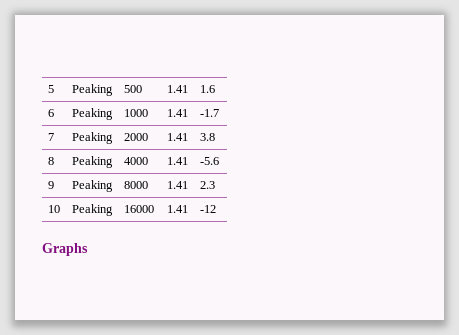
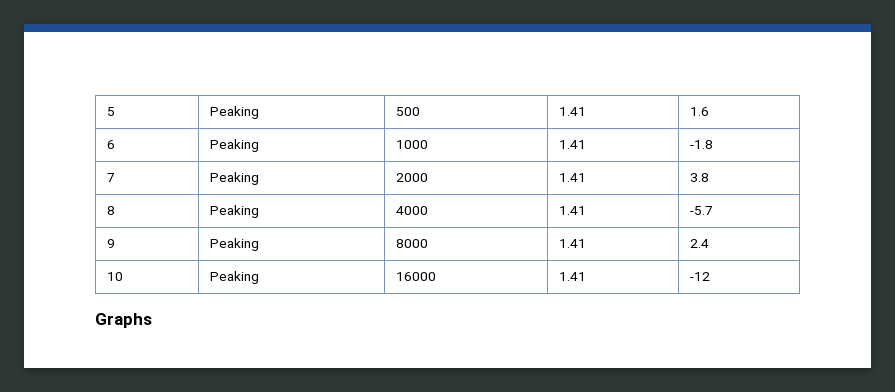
[199,109,219,117] -1.7 -> [689,140,713,149] -1.8
[199,157,219,165] -5.6 -> [689,206,713,215] -5.7
[199,181,215,189] 2.3 -> [689,239,709,248] 2.4

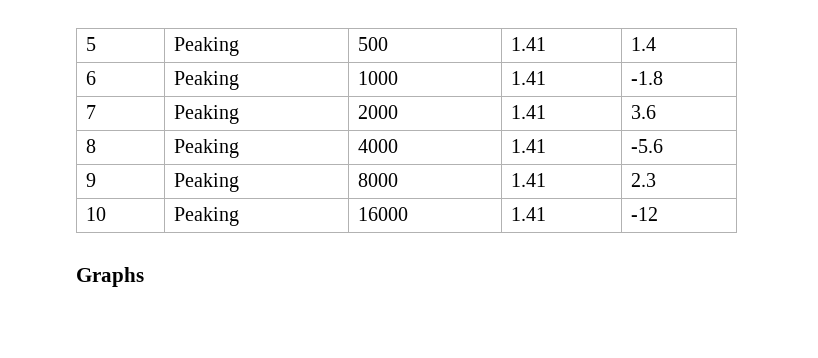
[689,107,709,116] 1.6 -> [631,37,657,51] 1.4
[689,173,709,182] 3.8 -> [631,105,657,119] 3.6
[689,206,713,215] -5.7 -> [631,139,664,153] -5.6
[689,239,709,248] 2.4 -> [631,173,657,187] 2.3

